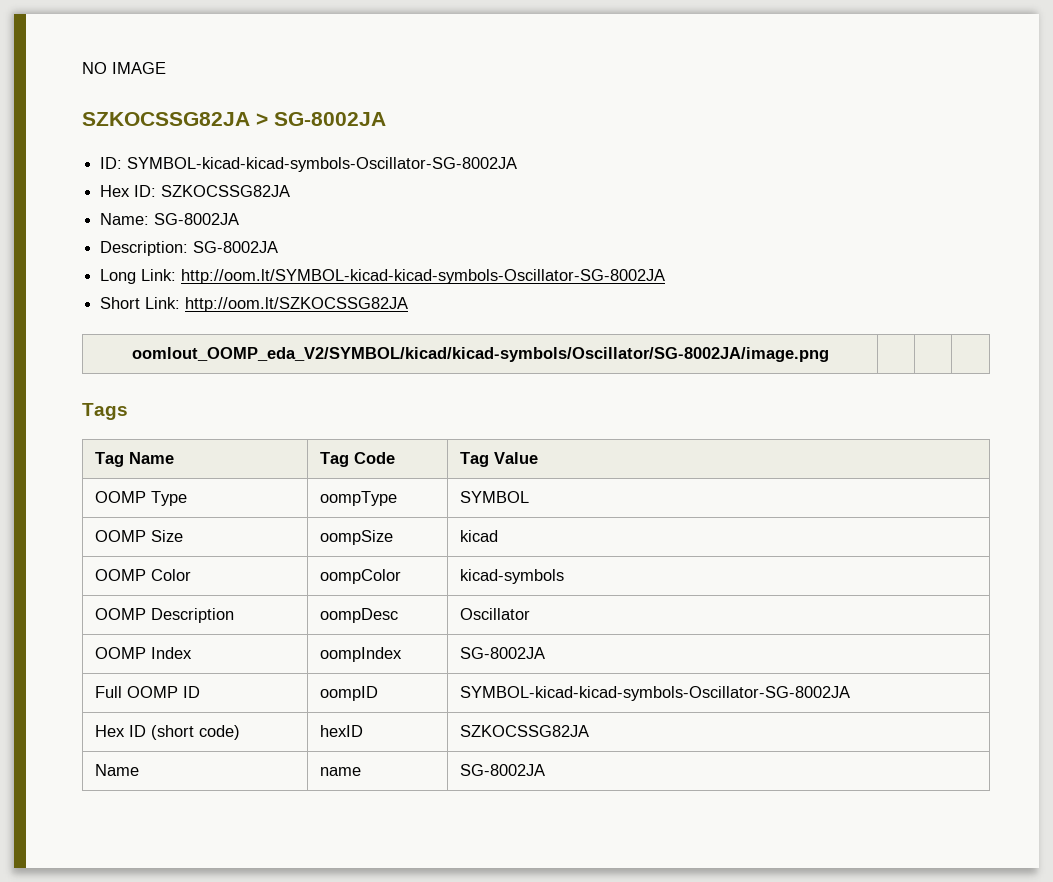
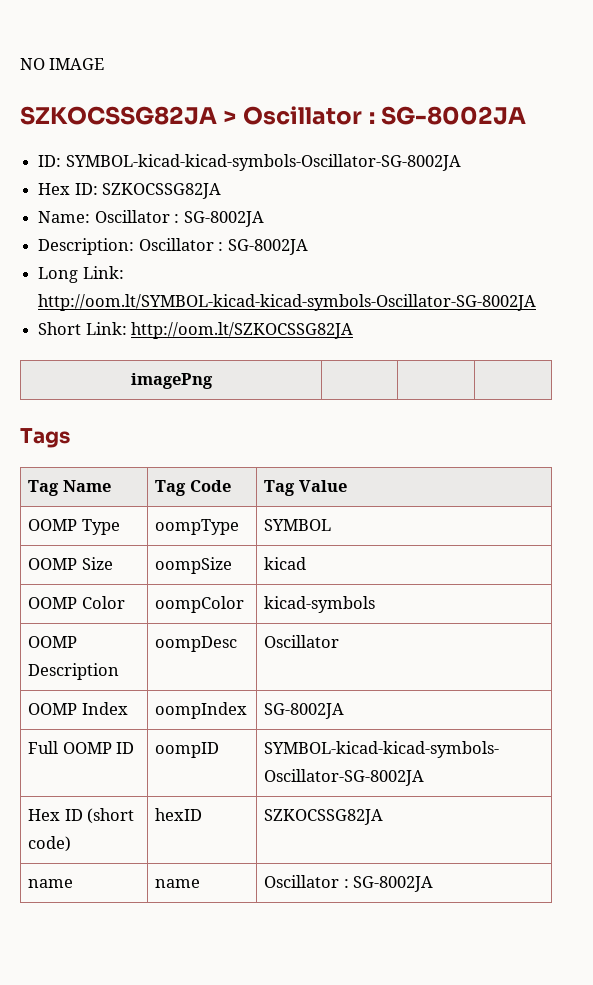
(268, 119) none -> [243,106,375,125] Oscillator :
(150, 219) none -> [94,210,180,223] Oscillator :
(189, 248) none -> [138,238,224,251] Oscillator :
[131,347,829,362] oomlout_OOMP_eda_V2/SYMBOL/kicad/kicad-symbols/Oscillator/SG-8002JA/image.png -> [130,373,213,389] imagePng
[94,764,139,776] [319,767,361,776] Name | name | -> [28,879,74,888] [155,879,201,888] [264,875,349,888] name | name | Oscillator :

